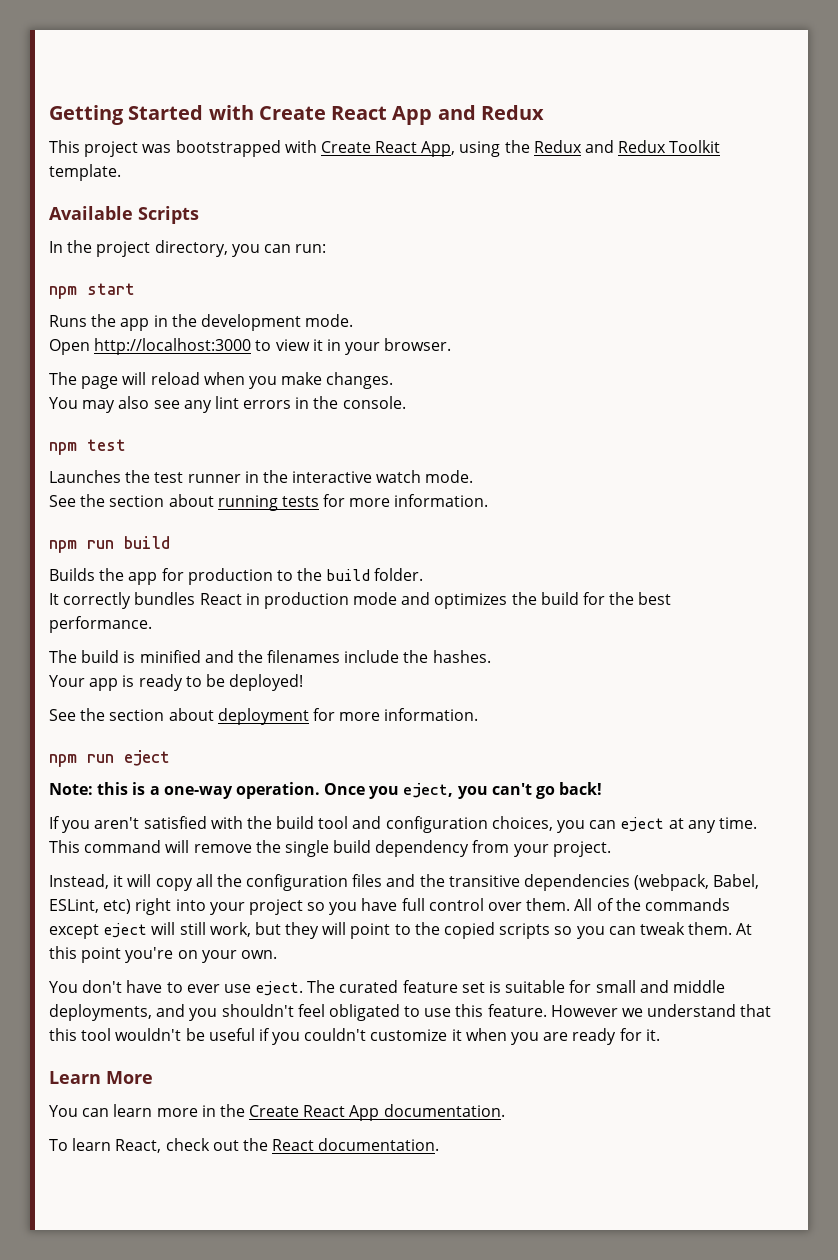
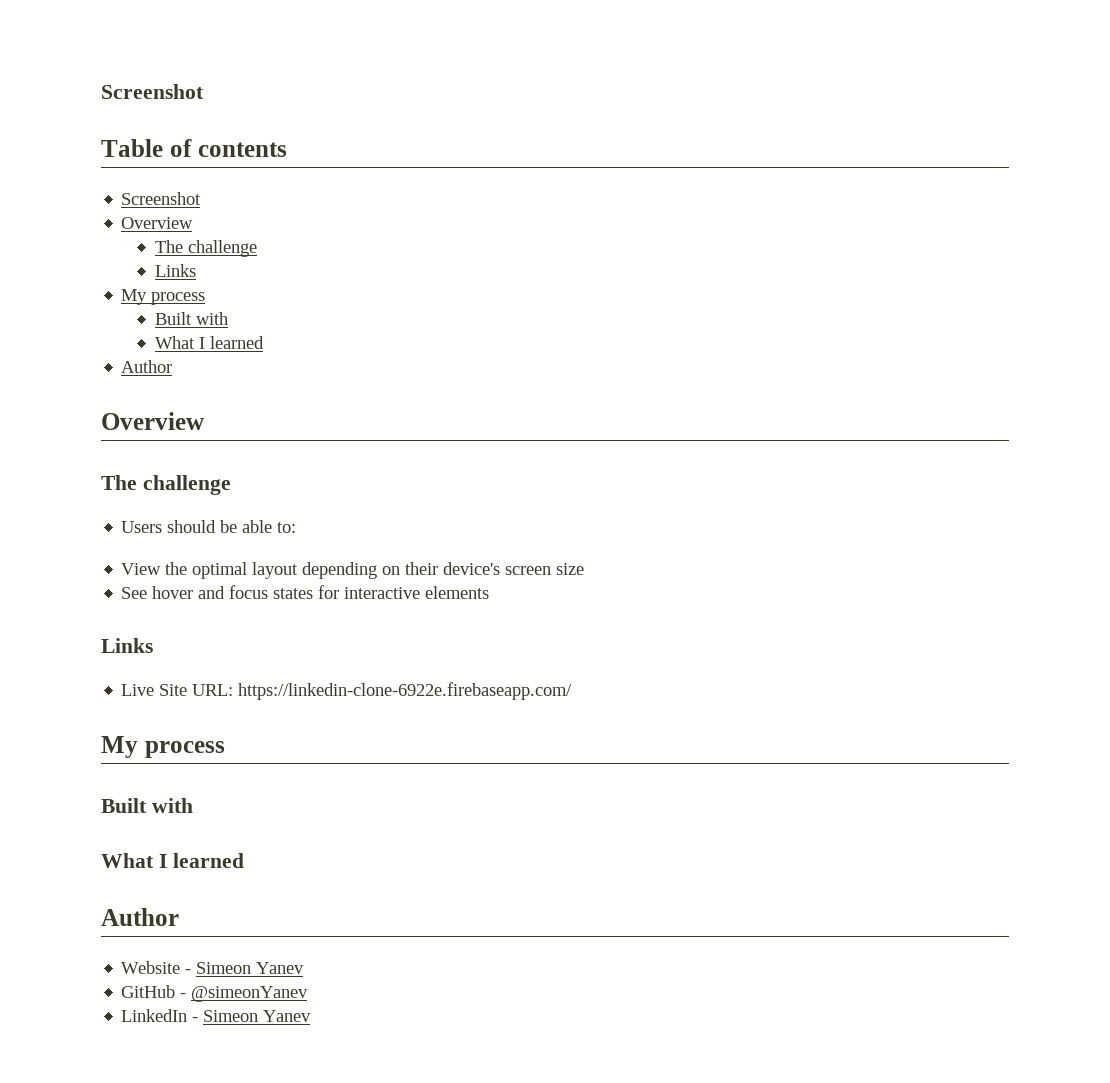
[49,105,544,125] [49,140,721,157] [49,164,121,181] [49,206,199,224] [49,240,327,257] [49,283,135,299] [49,314,354,331] [49,338,452,355] [49,372,394,389] [49,396,406,413] [49,439,126,455] [49,470,474,483] [49,494,489,511] [49,536,170,553] [49,568,424,585] [49,592,672,609] [49,616,152,633] [49,650,491,663] [49,674,304,691] [49,708,479,725] [49,750,170,767] [49,782,603,799] [49,816,757,833] [49,840,611,857] [49,874,760,891] [49,898,730,915] [49,922,753,939] [49,946,277,963] [49,980,725,996] [49,1004,772,1021] [49,1028,660,1045] [49,1071,153,1084] [49,1104,505,1121] [49,1138,440,1153] Getting Started with Create React App and Redux // This project was bootstrapped with Create React App, using the Redux and Redux Toolkit template. // Available Scripts // In the project directory, you can run: // npm start // Runs the app in the development mode. // Open http://localhost:3000 to view it in your browser. // The page will reload when you make changes. // You may also see any lint errors in the console. // npm test // Launches the test runner in the interactive watch mode. // See the section about running tests for more information. // npm run build // Builds the app for production to the build folder. // It correctly bundles React in production mode and optimizes the build for the best performance. // The build is minified and the filenames include the hashes. // Your app is ready to be deployed! // See the section about deployment for more information. // npm run eject // Note: this is a one-way operation. Once you eject, you can't go back! // If you aren't satisfied with the build tool and configuration choices, you can eject at any time. This command will remove the single build dependency from your project. // Instead, it will copy all the configuration files and the transitive dependencies (webpack, Babel, ESLint, etc) right into your project so you have full control over them. All of the commands except eject will still work, but they will point to the copied scripts so you can tweak them. At this point you're on your own. // You don't have to ever use eject. The curated feature set is suitable for small and middle deployments, and you shouldn't feel obligated to use this feature. However we understand that this tool wouldn't be useful if you couldn't customize it when you are ready for it. // Learn More // You can learn more in the Create React App documentation. // To learn React, check out the React documentation. -> [101,84,204,99] [101,139,287,157] [121,192,202,205] [121,217,194,229] [154,240,257,257] [154,264,196,277] [121,289,206,305] [154,312,228,325] [154,336,264,349] [121,360,173,373] [101,412,204,430] [101,475,231,495] [121,520,297,533] [121,562,585,579] [121,585,490,599] [101,638,153,653] [121,682,573,700] [101,736,225,758] [101,798,193,813] [101,853,244,868] [101,908,179,926] [121,961,305,974] [121,985,309,1002] [121,1009,312,1022] Screenshot // Table of contents // Screenshot // Overview // The challenge // Links // My process // Built with // What I learned // Author // Overview // The challenge // Users should be able to: // View the optimal layout depending on their device's screen size // See hover and focus states for interactive elements // Links // Live Site URL: https://linkedin-clone-6922e.firebaseapp.com/ // My process // Built with // What I learned // Author // Website - Simeon Yanev // GitHub - @simeonYanev // LinkedIn - Simeon Yanev

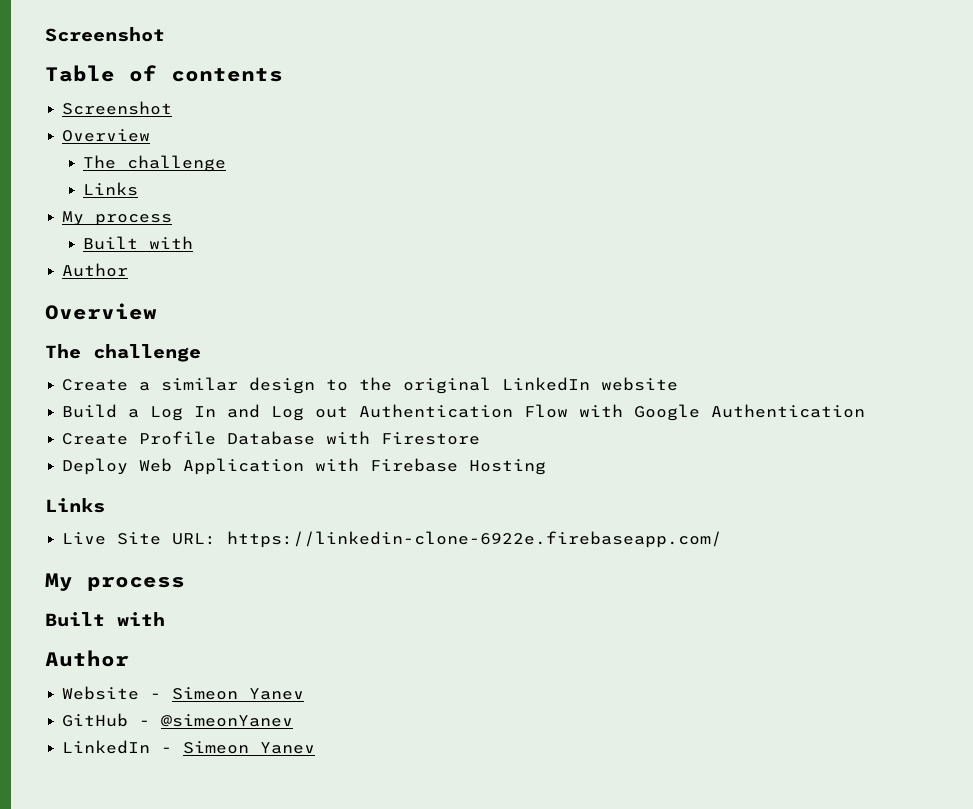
[154,336,264,349] // What I learned -> (194, 242) none
[121,520,297,533] [121,562,585,579] [121,585,490,599] Users should be able to: // View the optimal layout depending on their device's screen size // See hover and focus states for interactive elements -> [62,377,679,394] [62,404,866,421] [62,431,481,445] [62,458,547,475] Create a similar design to the original LinkedIn website // Build a Log In and Log out Authentication Flow with Google Authentication // Create Profile Database with Firestore // Deploy Web Application with Firebase Hosting
[101,853,244,868] // What I learned -> (165, 619) none

